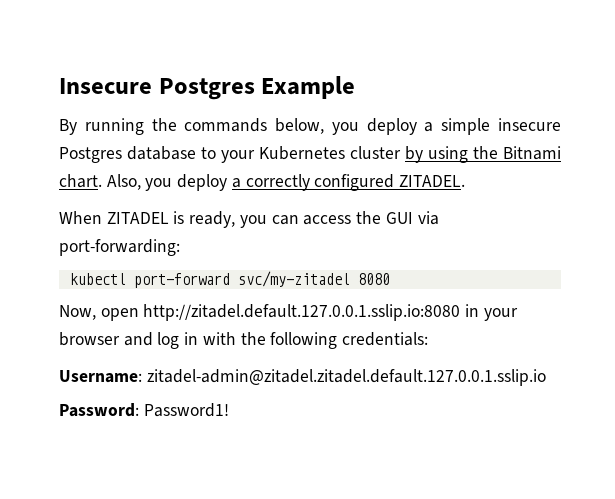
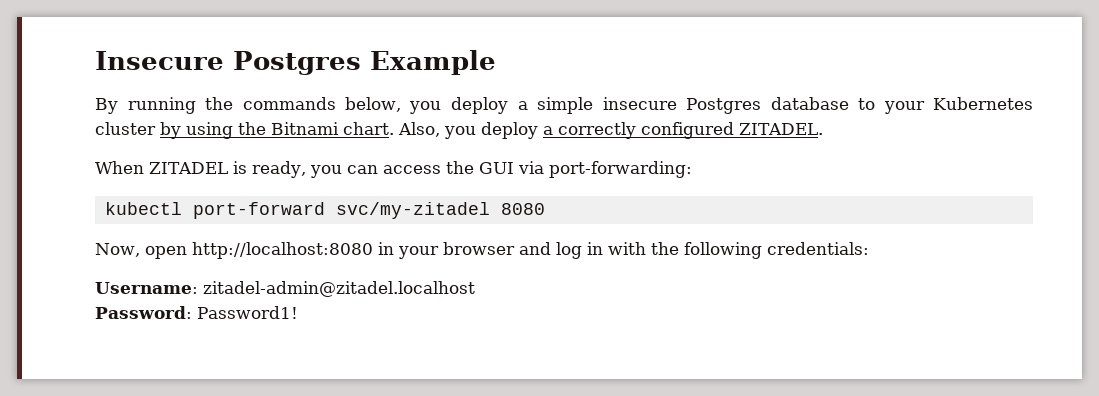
[143,304,461,321] http://zitadel.default.127.0.0.1.sslip.io:8080 -> [191,242,373,259] http://localhost:8080
[146,369,546,386] zitadel-admin@zitadel.zitadel.default.127.0.0.1.sslip.io -> [203,281,475,297] zitadel-admin@zitadel.localhost

